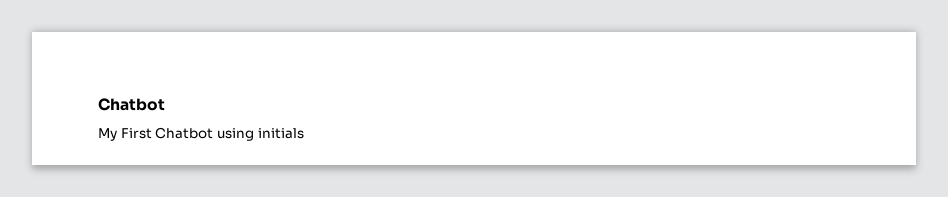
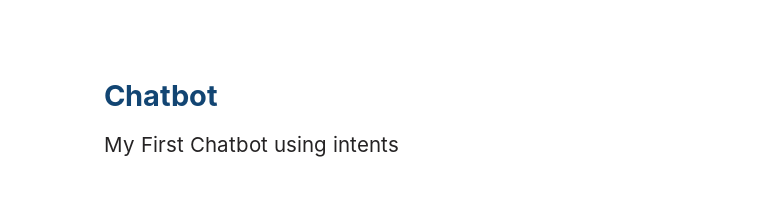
[257,128,304,139] initials -> [333,135,399,152] intents

